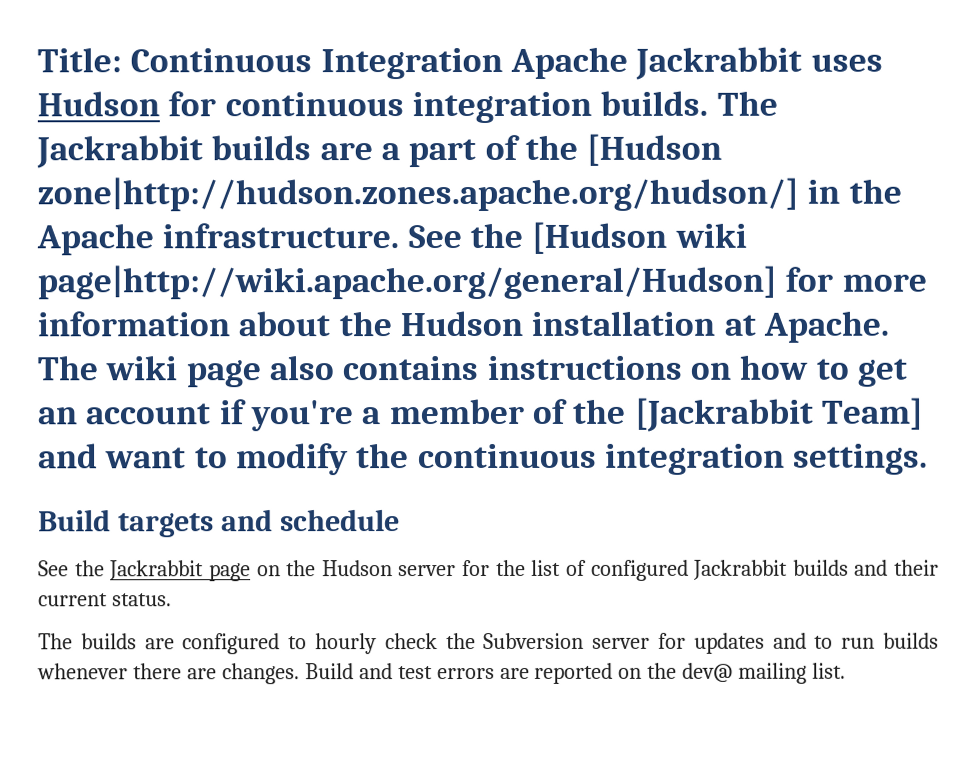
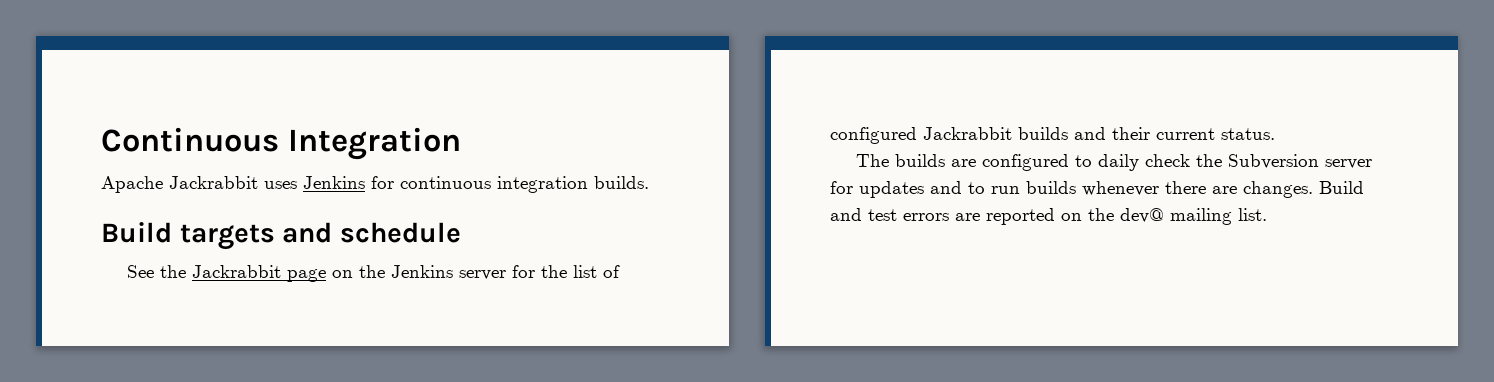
[37,47,122,73] Title: -> (101, 139) none
(503, 63) none -> (461, 143) //
[37,91,160,117] Hudson -> [303,176,365,189] Jenkins
[716,90,778,116] [36,133,723,169] [37,176,902,212] [36,221,747,256] [37,264,927,300] [37,310,889,343] [37,354,908,388] [38,397,924,432] [38,443,929,476] The Jackrabbit builds are a part of the [Hudson zone|http://hudson.zones.apache.org/hudson/] in the Apache infrastructure. See the [Hudson wiki page|http://wiki.apache.org/general/Hudson] for more information about the Hudson installation at Apache. The wiki page also contains instructions on how to get an account if you're a member of the [Jackrabbit Team] and want to modify the continuous integration settings. -> (649, 182) none
[321,560,393,577] Hudson -> [391,265,454,278] Jenkins
[315,633,378,655] hourly -> [1098,154,1140,171] daily

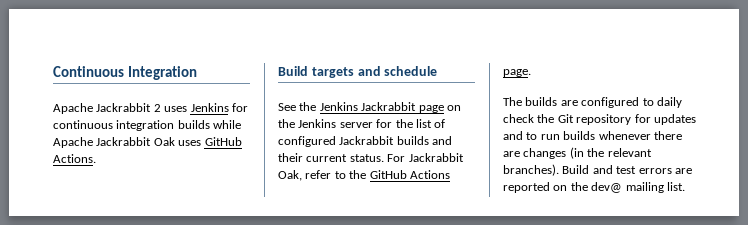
(258, 182) none -> [153,104,161,112] 2
[594,176,649,189] builds. -> [177,120,242,129] [53,137,242,148] [53,154,96,163] builds while Apache Jackrabbit Oak uses GitHub Actions.
(187, 271) none -> [319,102,358,111] Jenkins
(1275, 134) none -> [387,153,464,162] [278,170,450,181] [503,69,531,77] For Jackrabbit Oak, refer to the GitHub Actions page.
[1228,154,1373,169] Subversion server -> [557,114,632,125] Git repository
[1243,181,1313,198] changes. -> [523,147,652,159] [503,164,559,176] changes (in the relevant branches).

